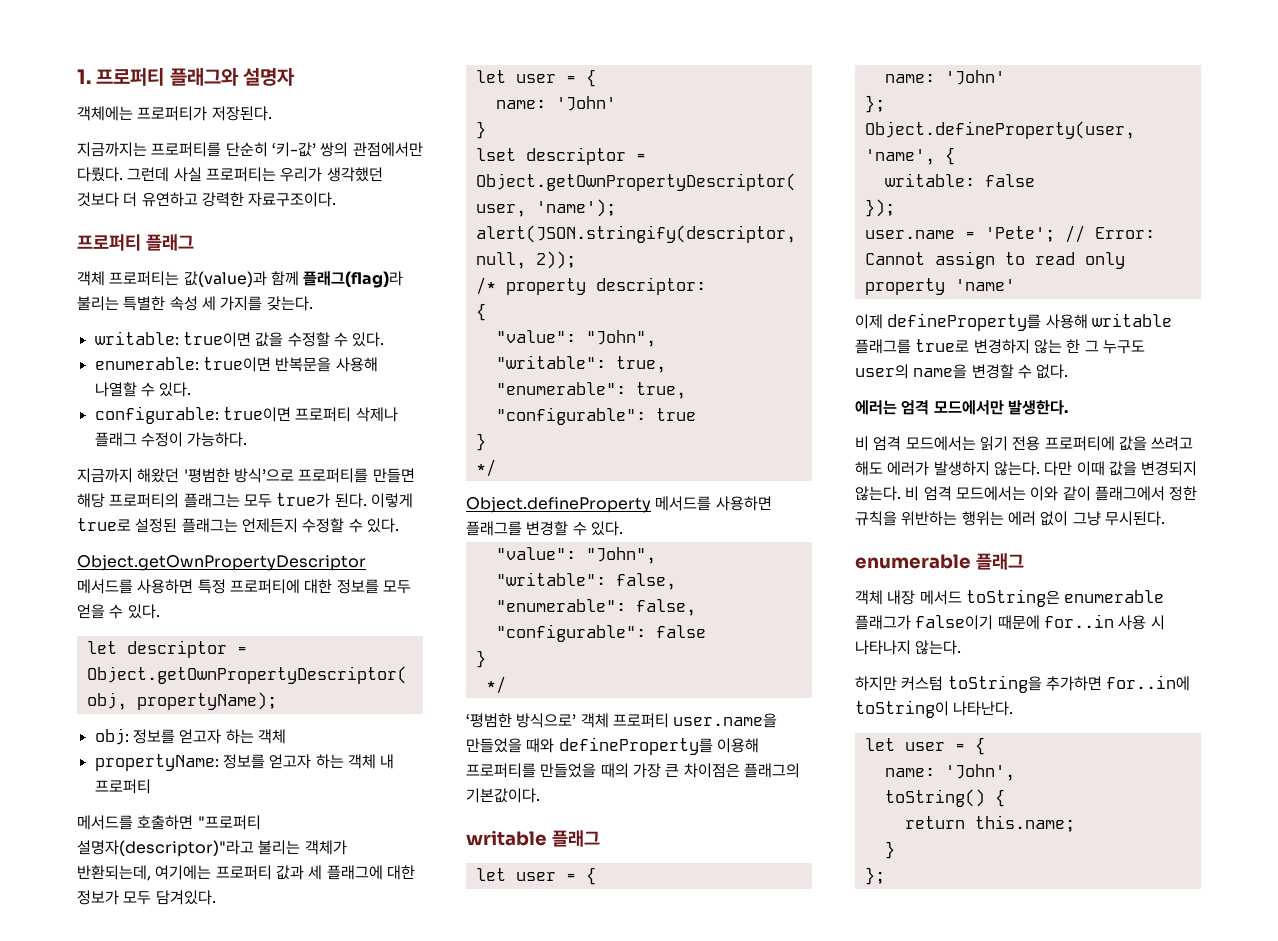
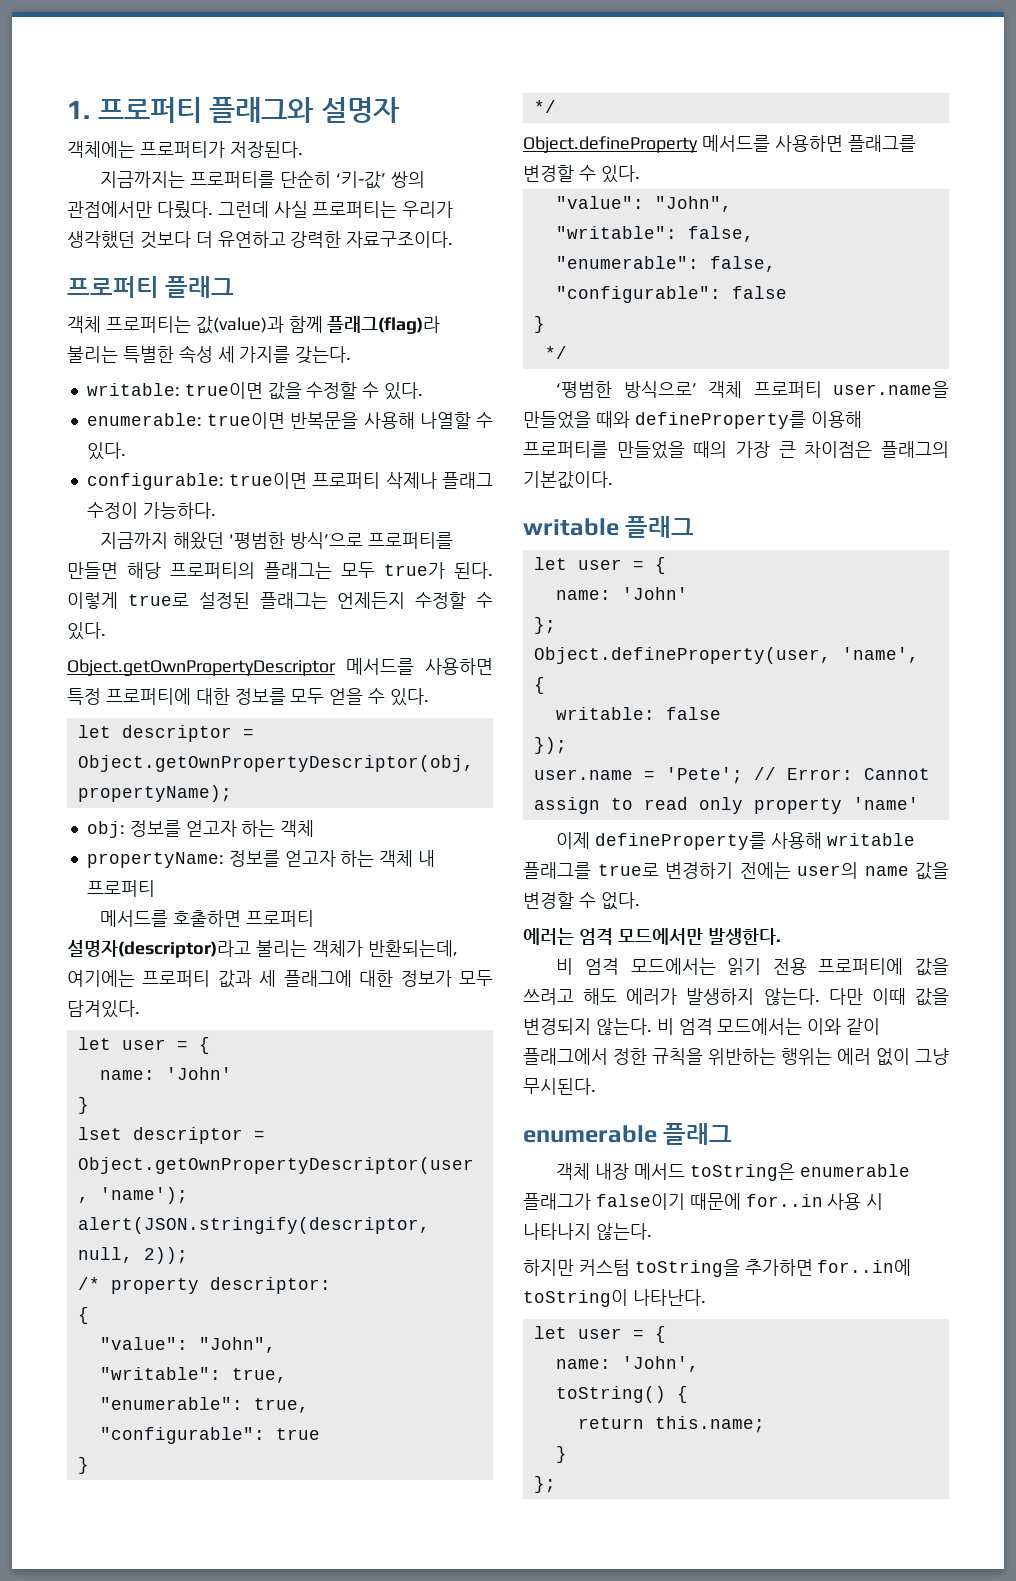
[197,815,261,830] [77,840,254,857] "프로퍼티 설명자(descriptor)"라고 -> [246,910,315,927] [67,940,251,958] 프로퍼티 설명자(descriptor)라고
[973,339,1145,354] [855,364,968,379] 변경하지 않는 한 그 누구도 user의 name을 -> [665,862,949,880] 변경하기 전에는 user의 name 값을

